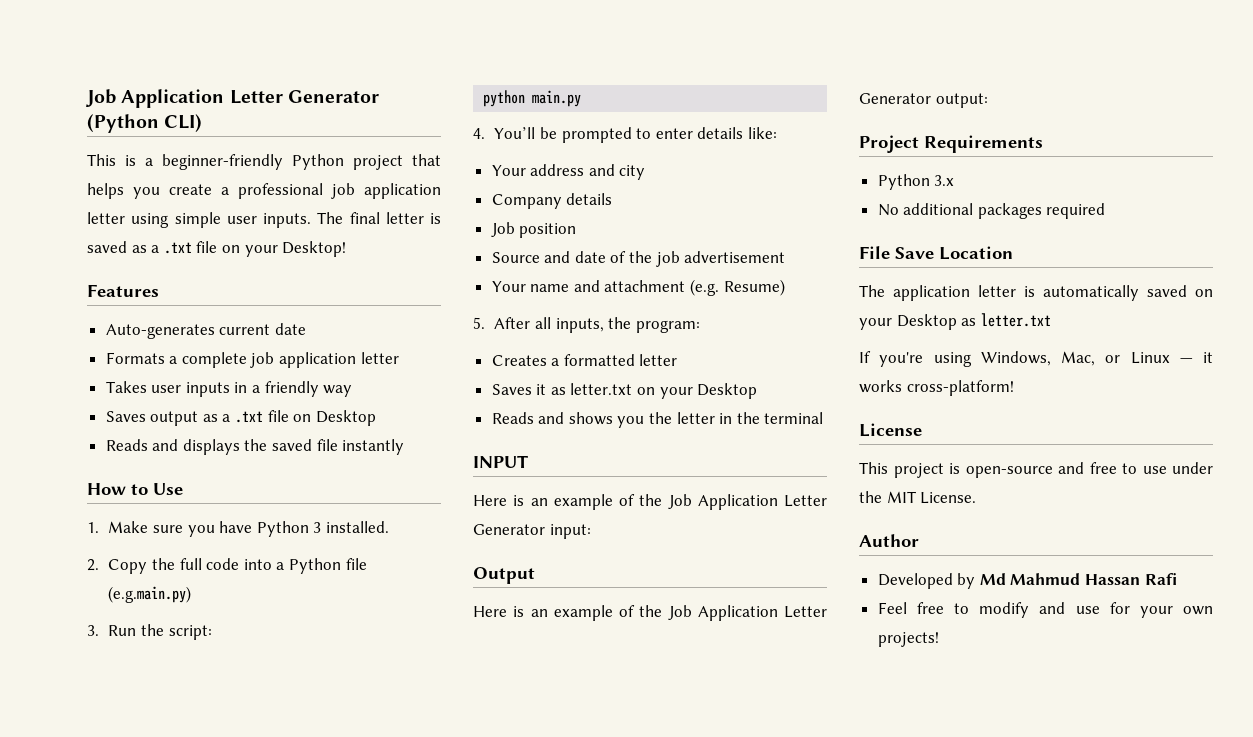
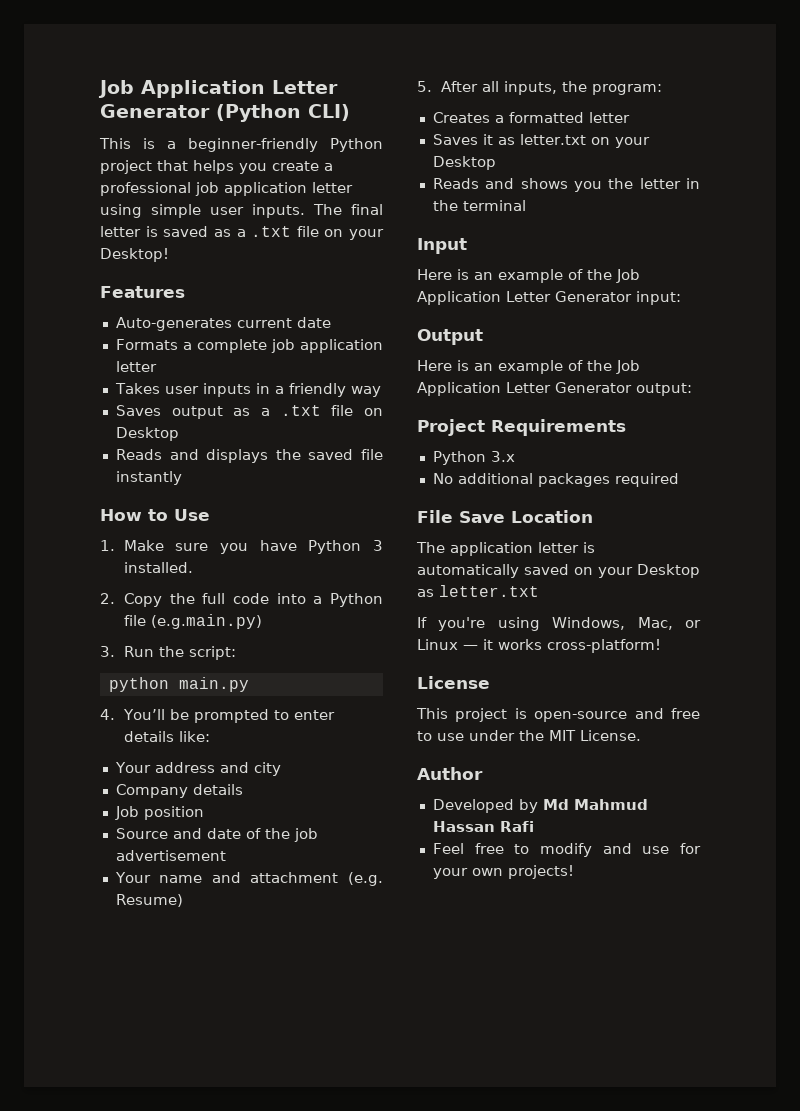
[473,455,528,468] INPUT -> [417,238,467,254] Input

